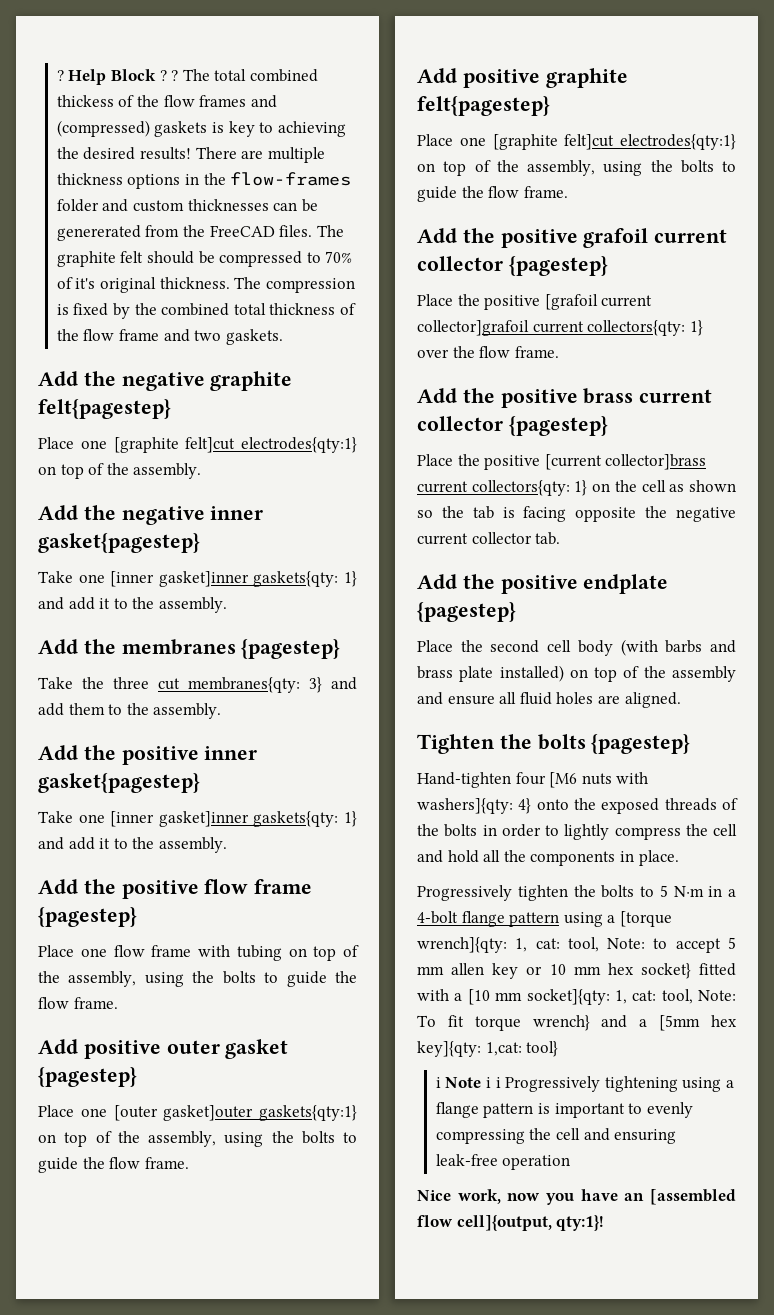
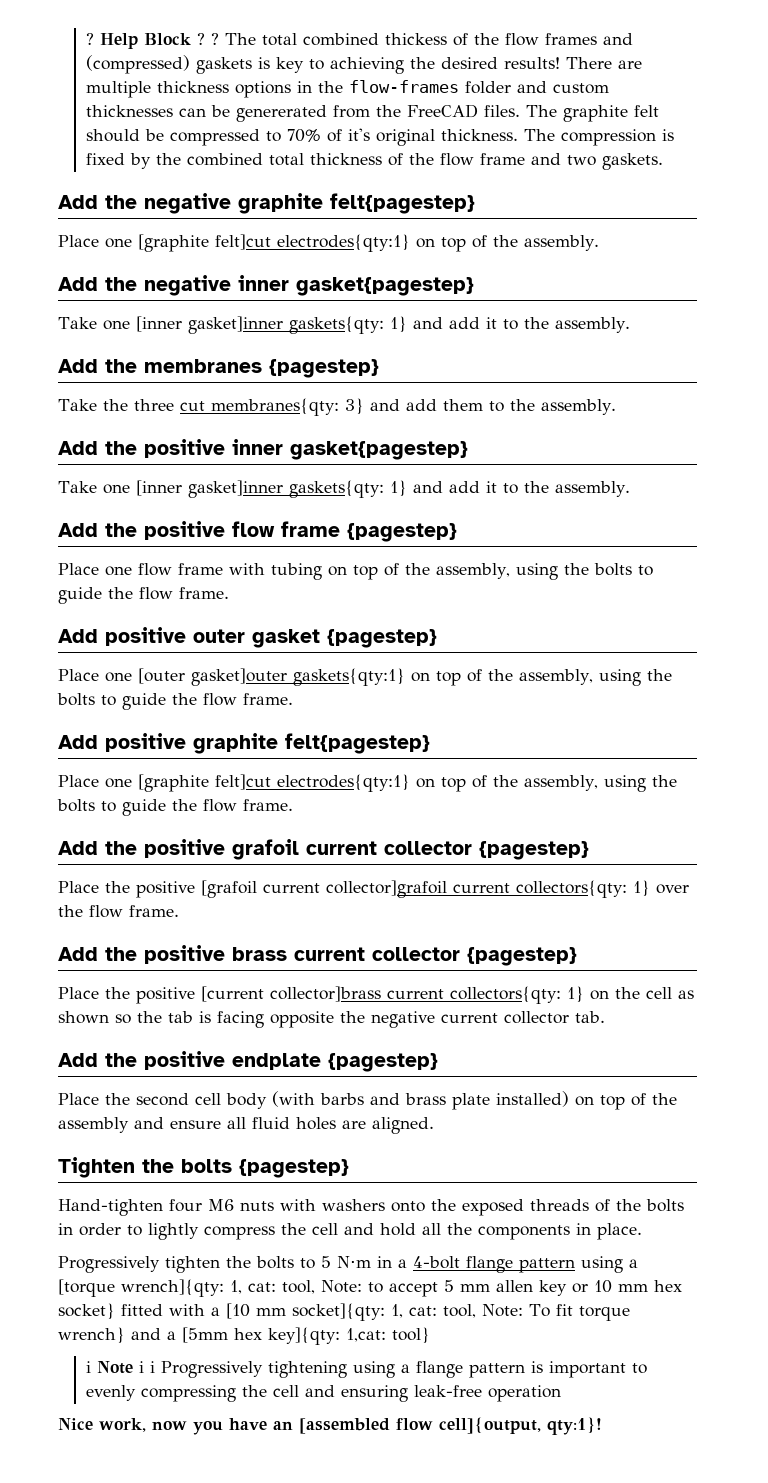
[549,772,578,788] [M6 -> [208,1199,234,1211] M6
[417,798,532,814] washers]{qty: 4} -> [322,1199,385,1211] washers

